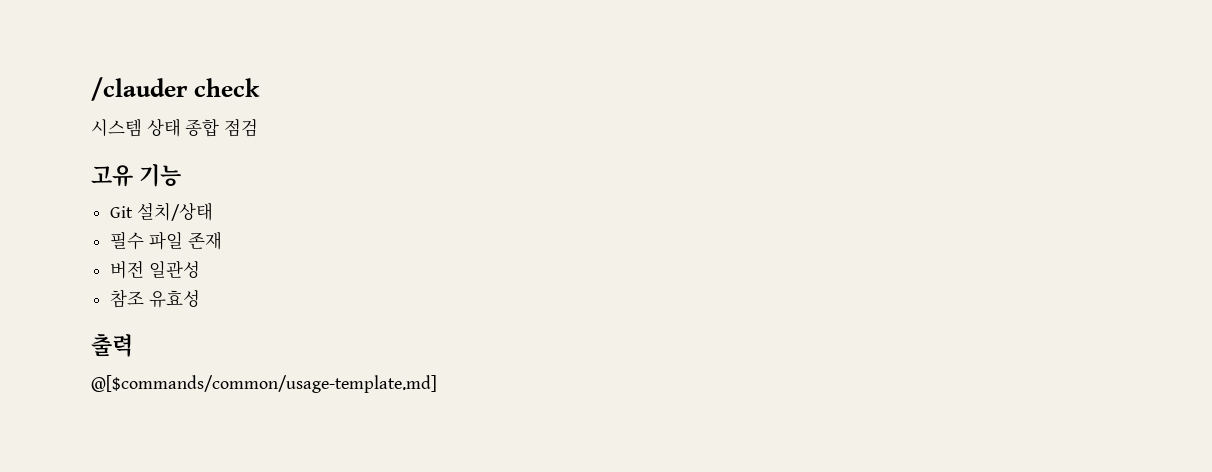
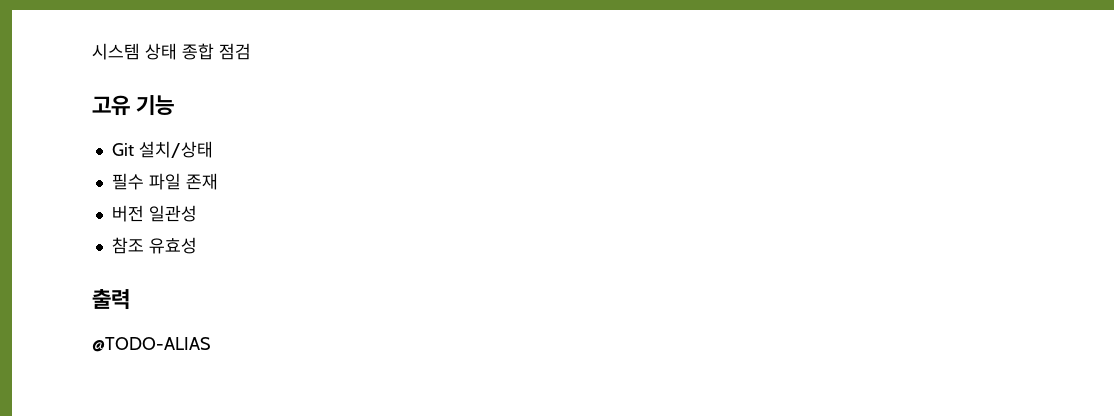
[91,77,260,101] /clauder check // -> (92, 51) none
[91,375,437,393] @[$commands/common/usage-template.md] -> [92,337,211,352] @TODO-ALIAS

